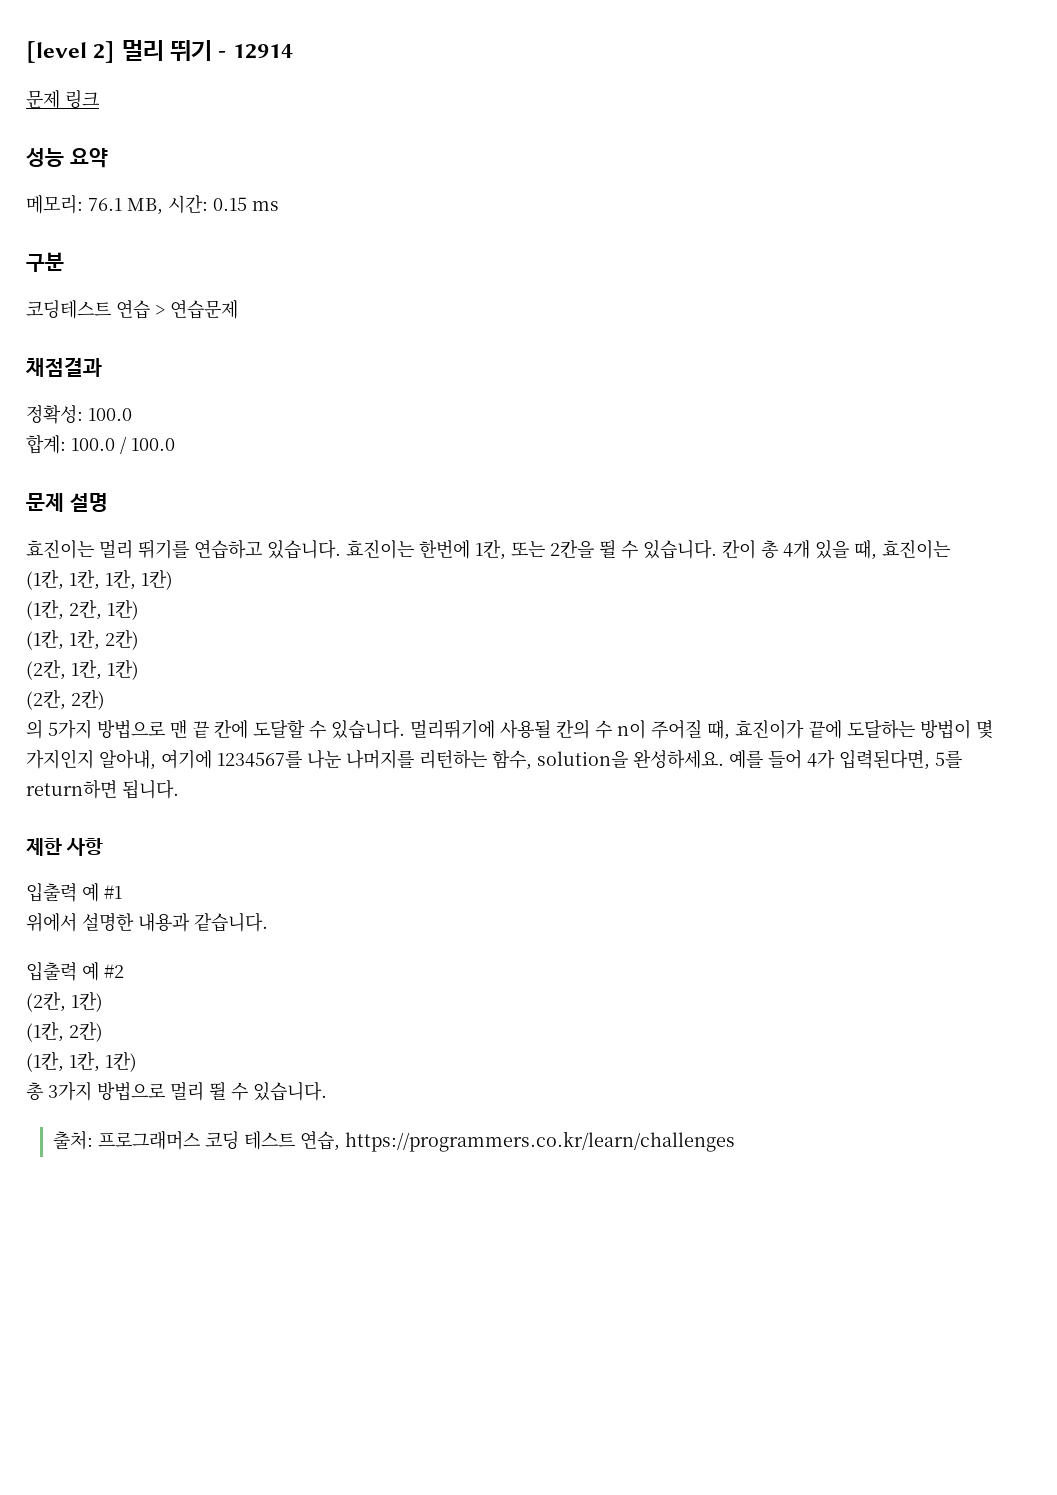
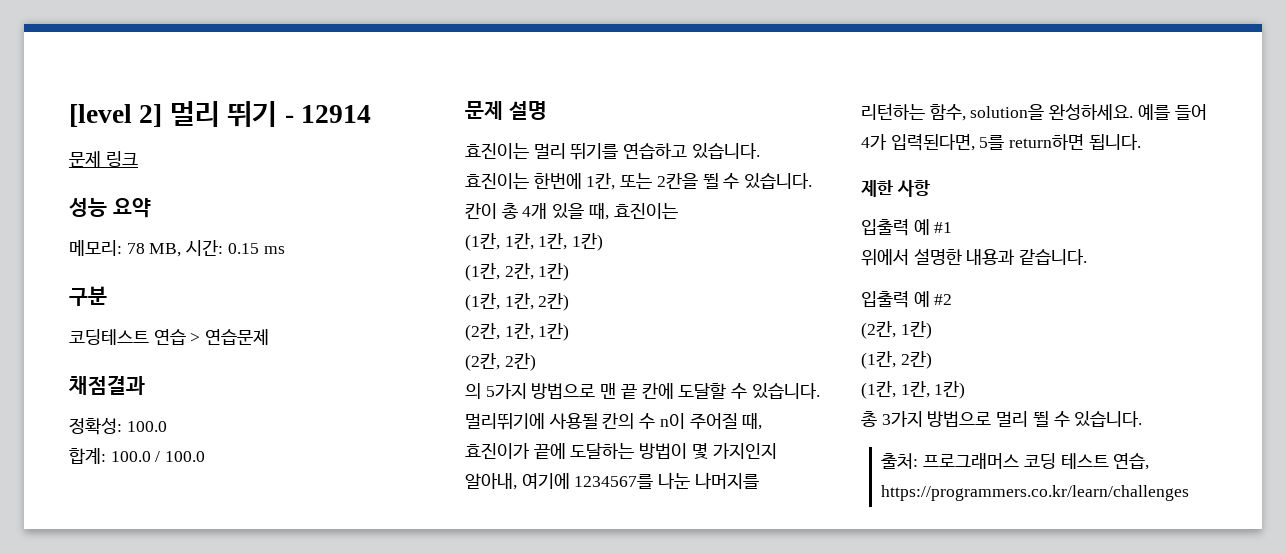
[88,198,122,211] 76.1 -> [126,243,145,254] 78

